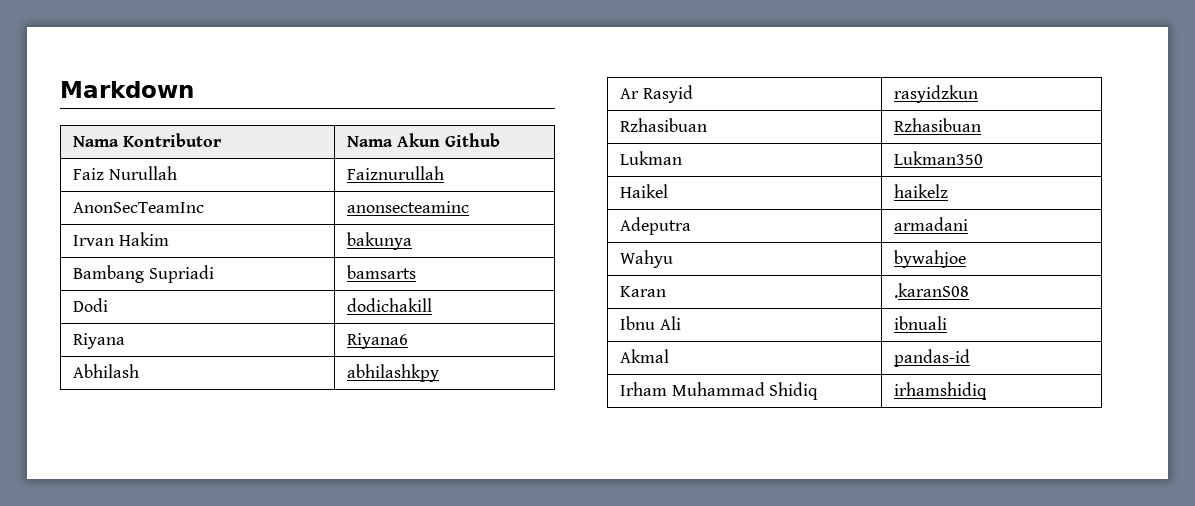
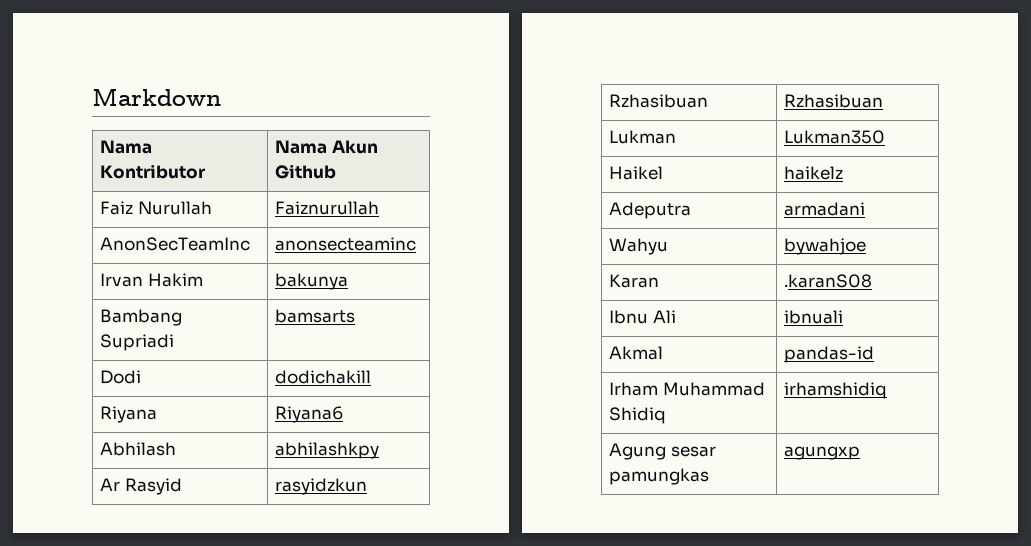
(987, 391) none -> [609,443,716,460] [609,468,710,485] [784,446,861,460] // Agung sesar pamungkas | agungxp

